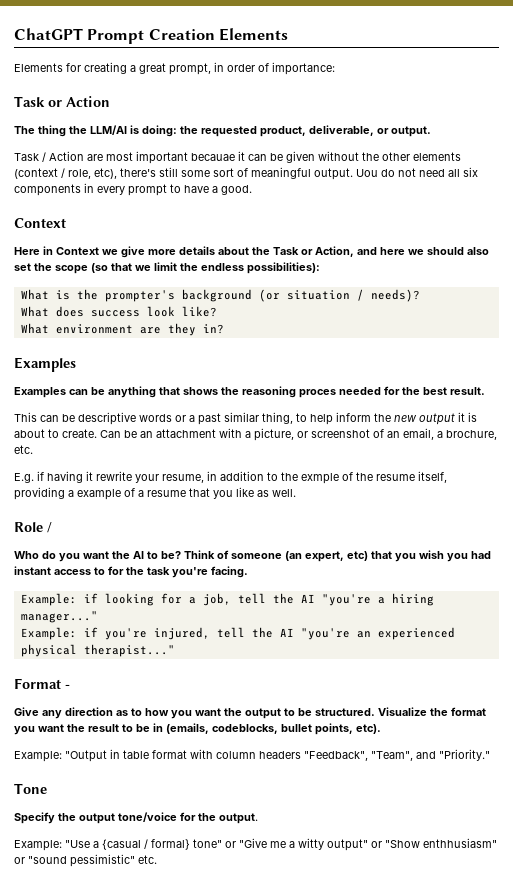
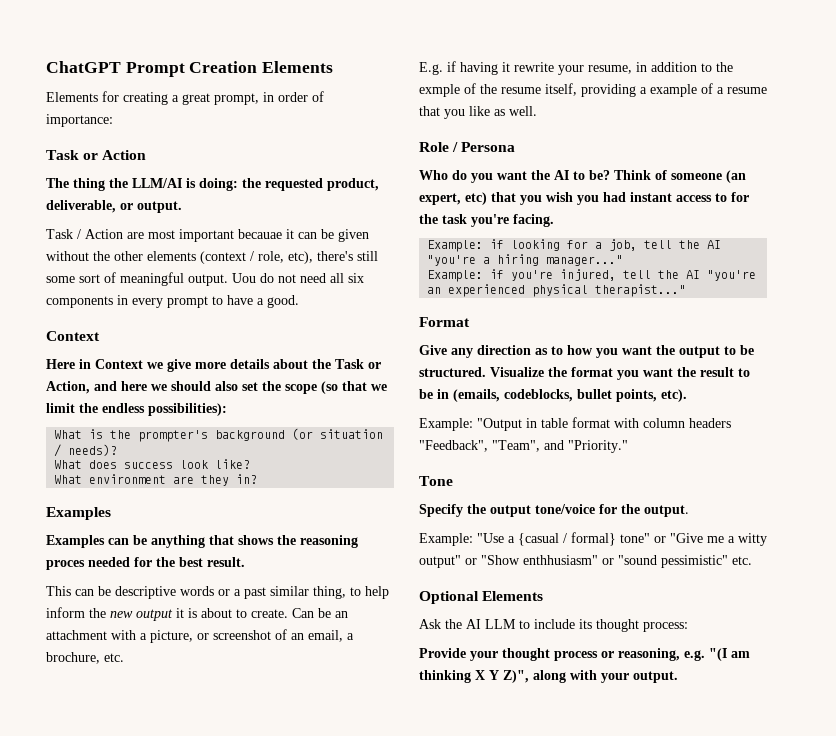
(52, 527) none -> [461,142,516,152] Persona
[65,684,70,689] - -> (470, 322) none
(157, 859) none -> [419,591,544,604] [419,619,688,632] [419,648,750,661] [419,670,678,683] // Optional Elements // Ask the AI LLM to include its thought process: // Provide your thought process or reasoning, e.g. "(I am thinking X Y Z)", along with your output.

